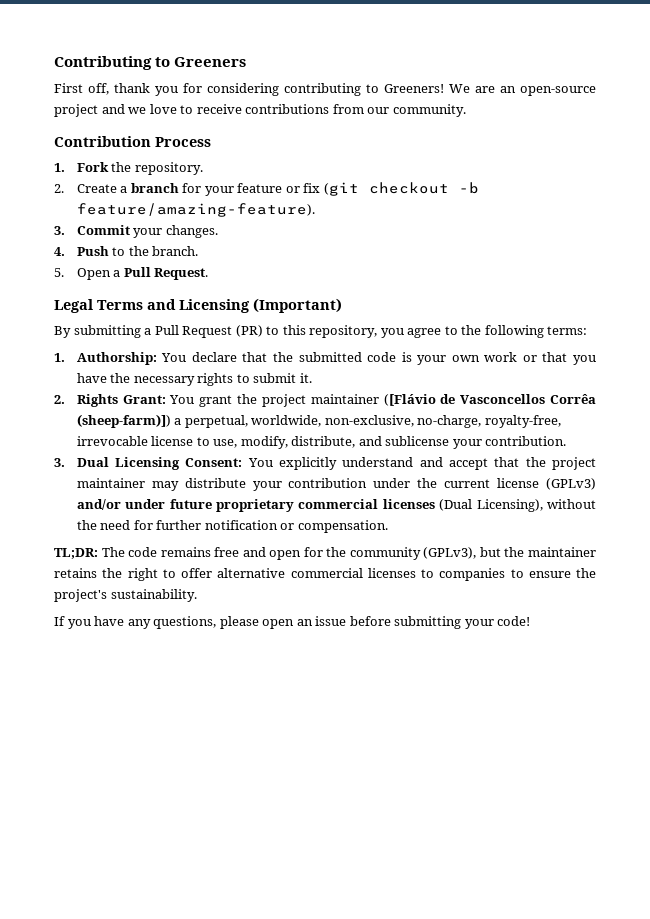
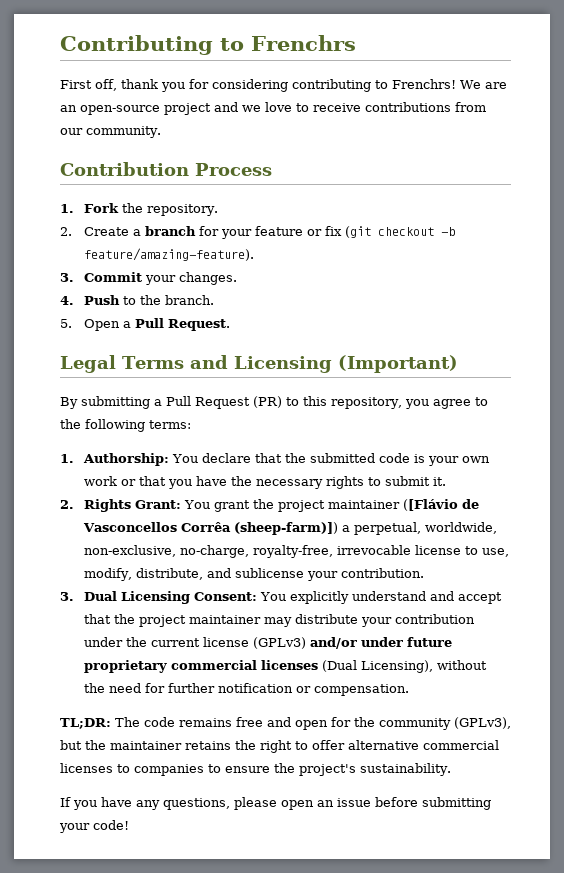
[174,57,247,67] Greeners -> [251,35,356,51] Frenchrs
[384,84,444,93] Greeners! -> [392,79,456,89] Frenchrs!

